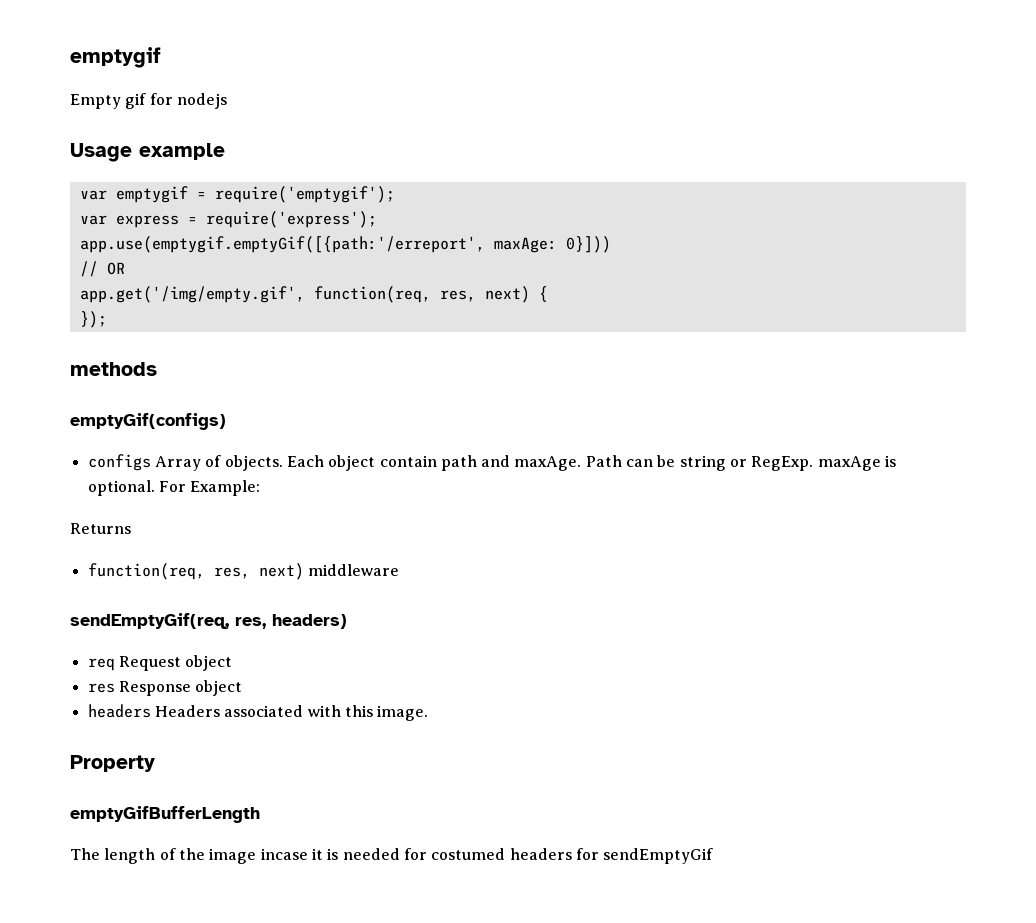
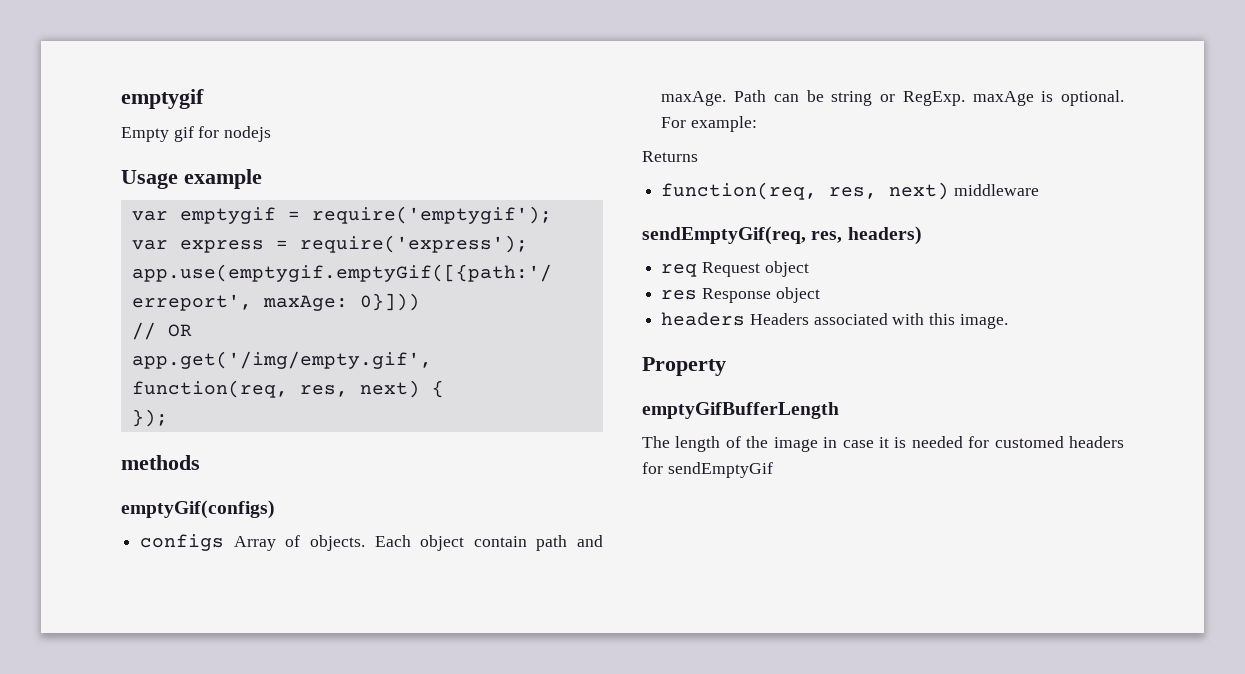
[190,480,261,496] Example: -> [690,116,757,132] example:
[260,848,308,860] incase -> [823,437,874,448] in case
[431,848,506,860] costumed -> [994,436,1064,448] customed

